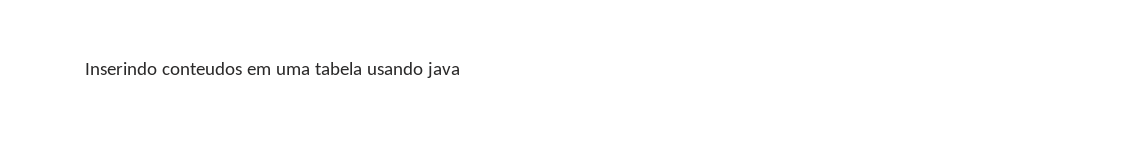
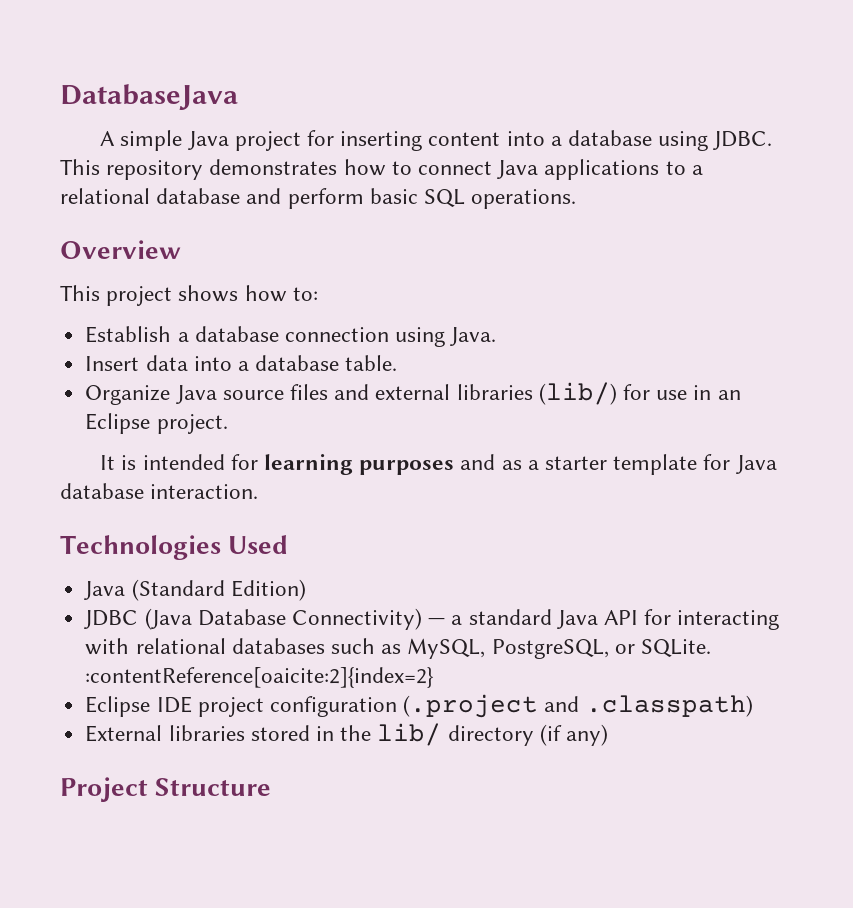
[85,62,460,78] Inserindo conteudos em uma tabela usando java -> [60,84,238,110] [100,130,773,151] [60,159,703,180] [60,188,577,209] [60,240,181,259] [60,285,318,306] [85,326,497,347] [85,355,398,371] [85,382,741,405] [85,413,228,434] [100,454,777,475] [60,483,259,499] [60,535,289,560] [84,579,306,601] [84,608,780,630] [85,638,711,659] [85,667,435,688] [85,694,753,718] [85,723,608,746] [60,777,272,802] DatabaseJava // A simple Java project for inserting content into a database using JDBC. This repository demonstrates how to connect Java applications to a relational database and perform basic SQL operations. // Overview // This project shows how to: // Establish a database connection using Java. // Insert data into a database table. // Organize Java source files and external libraries (lib/) for use in an Eclipse project. // It is intended for learning purposes and as a starter template for Java database interaction. // Technologies Used // Java (Standard Edition) // JDBC (Java Database Connectivity) — a standard Java API for interacting with relational databases such as MySQL, PostgreSQL, or SQLite. :contentReference[oaicite:2]{index=2} // Eclipse IDE project configuration (.project and .classpath) // External libraries stored in the lib/ directory (if any) // Project Structure

